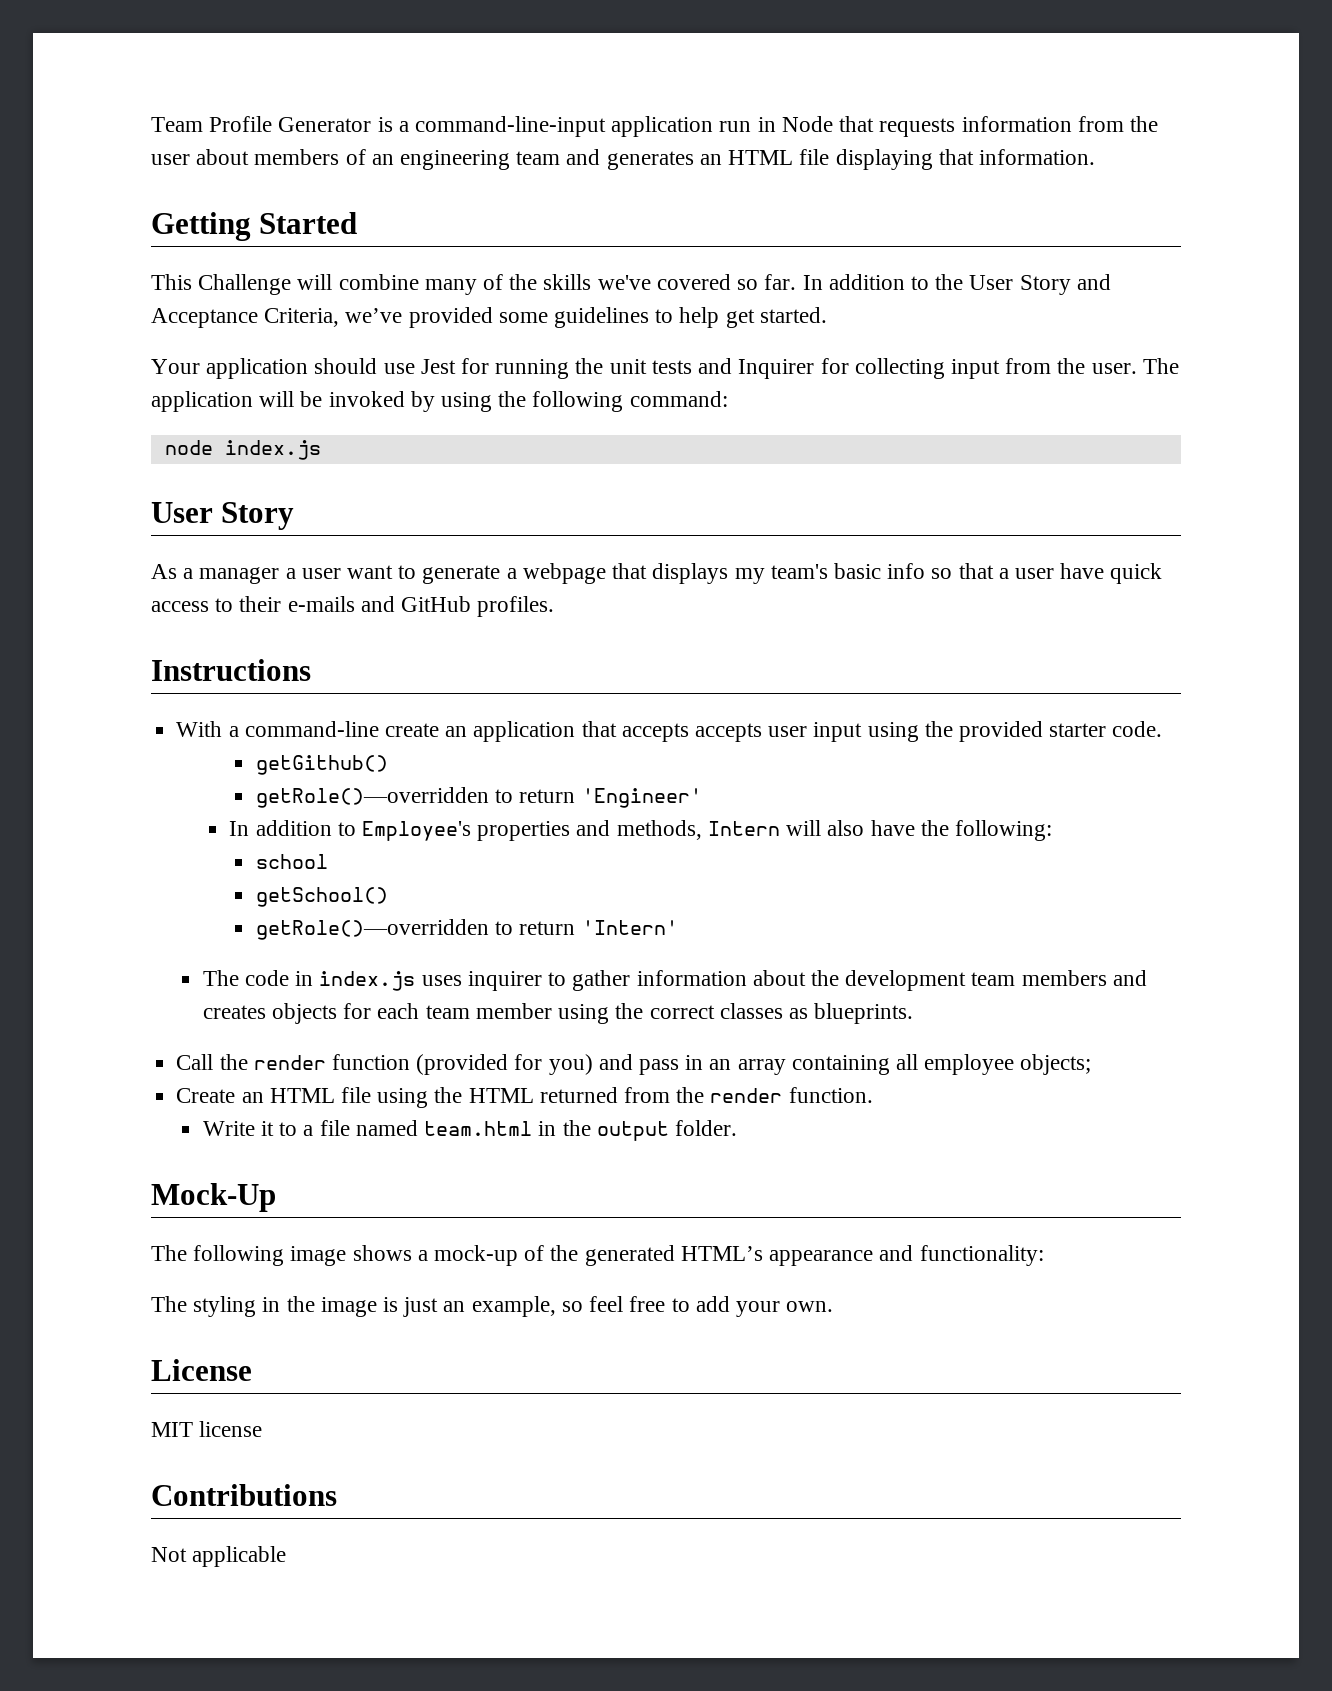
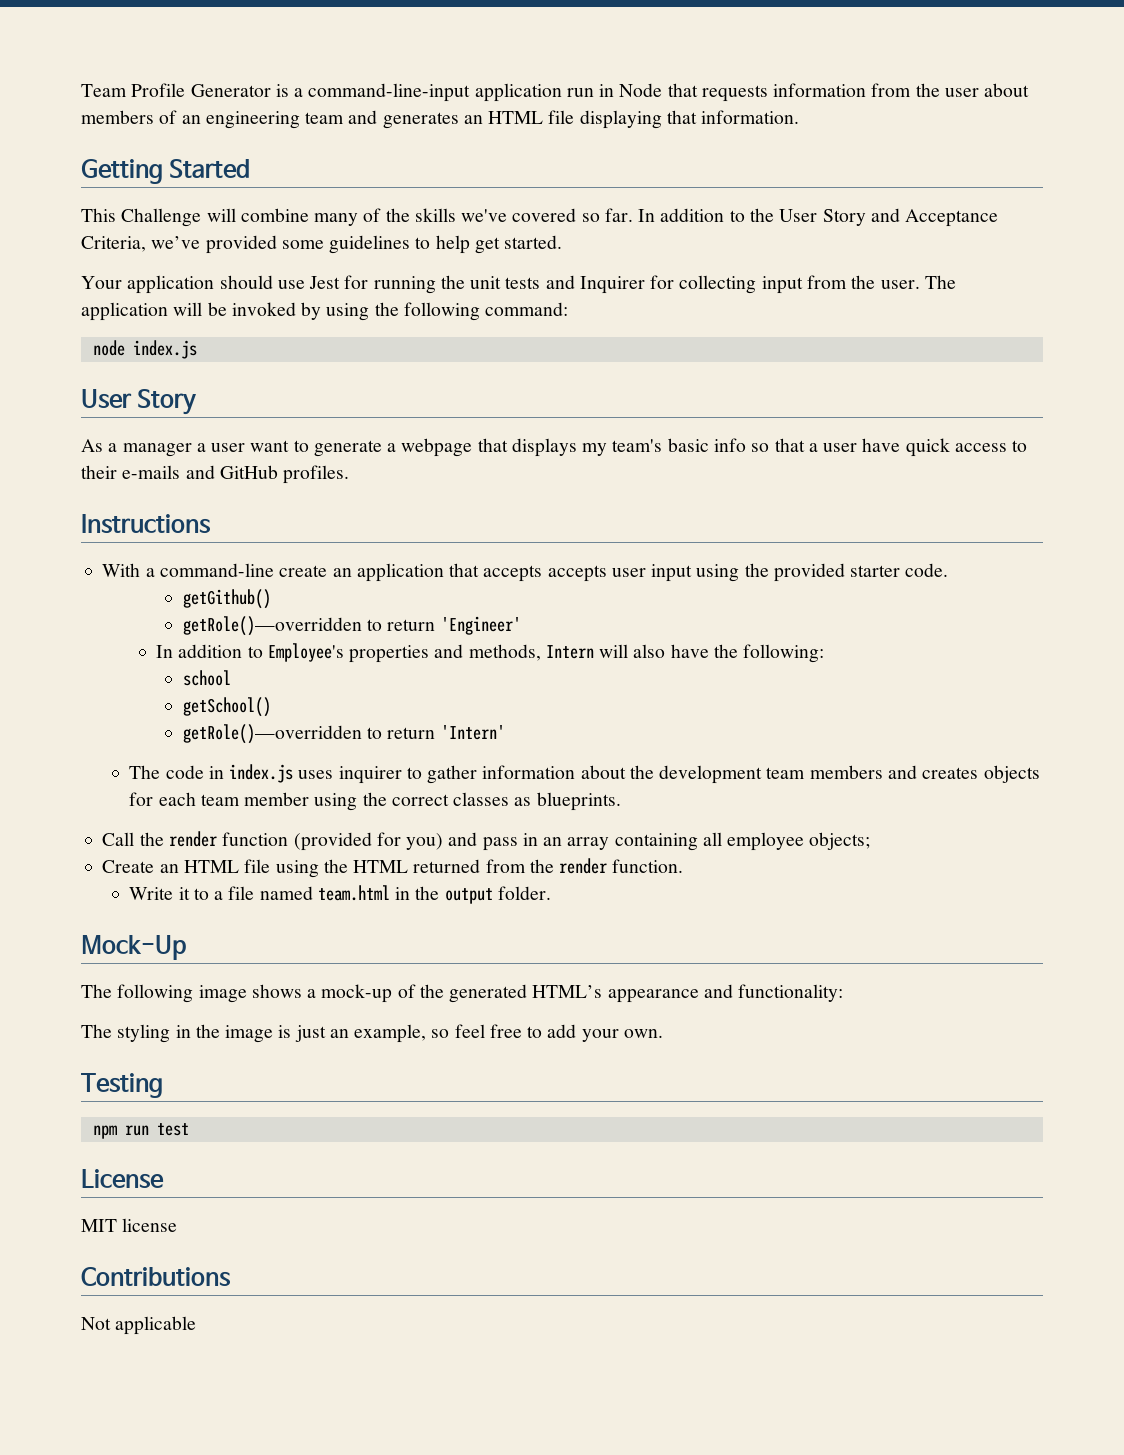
(834, 1306) none -> [81,1073,163,1098] [92,1123,189,1139] // Testing // npm run test

